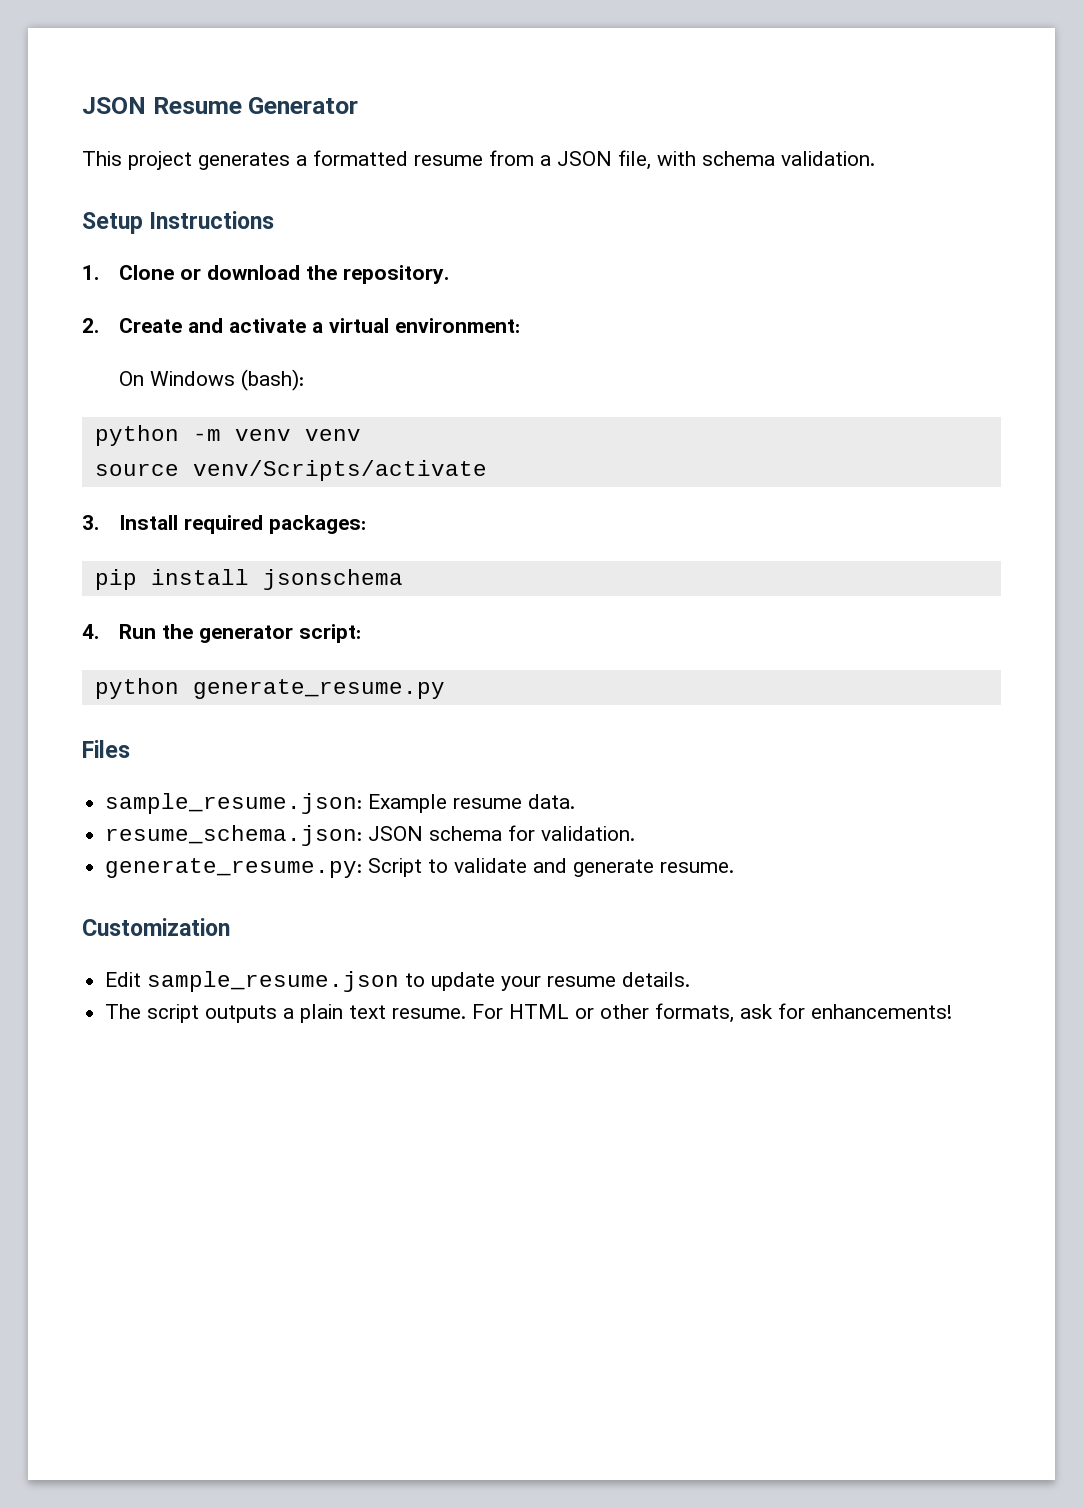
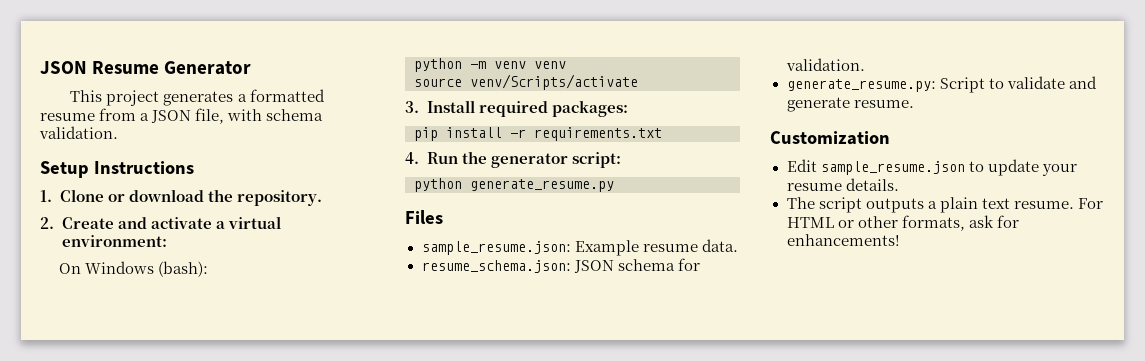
[262,569,403,590] jsonschema -> [510,127,662,141] -r requirements.txt

